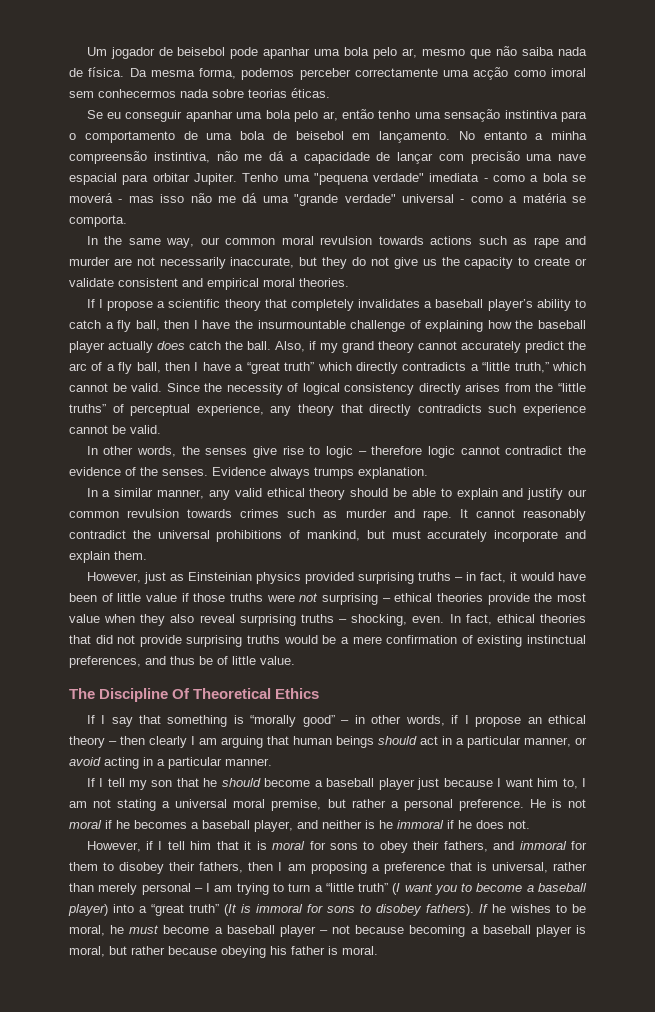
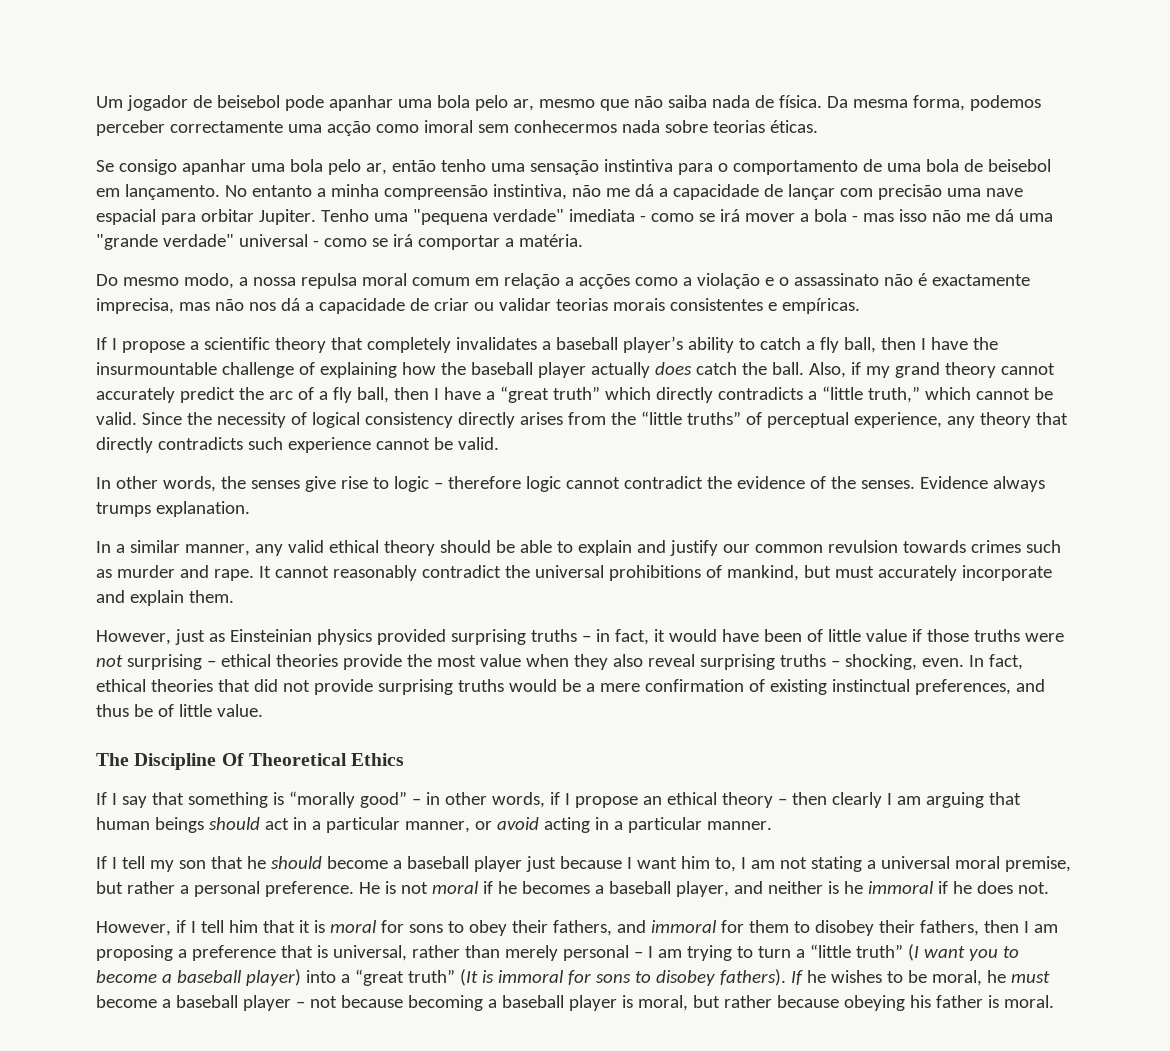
[107,110,183,122] eu conseguir -> [118,159,177,175] consigo
[530,173,587,182] [69,193,113,203] a bola se moverá -> [698,209,847,222] se irá mover a bola
[509,193,586,203] [69,215,127,227] [86,236,586,248] [69,257,588,269] [69,278,349,290] a matéria se comporta. // In the same way, our common moral revulsion towards actions such as rape and murder are not necessarily inaccurate, but they do not give us the capacity to create or validate consistent and empirical moral theories. -> [371,234,583,250] [96,273,1030,289] [96,298,860,314] se irá comportar a matéria. // Do mesmo modo, a nossa repulsa moral comum em relação a acções como a violação e o assassinato não é exactamente imprecisa, mas não nos dá a capacidade de criar ou validar teorias morais consistentes e empíricas.

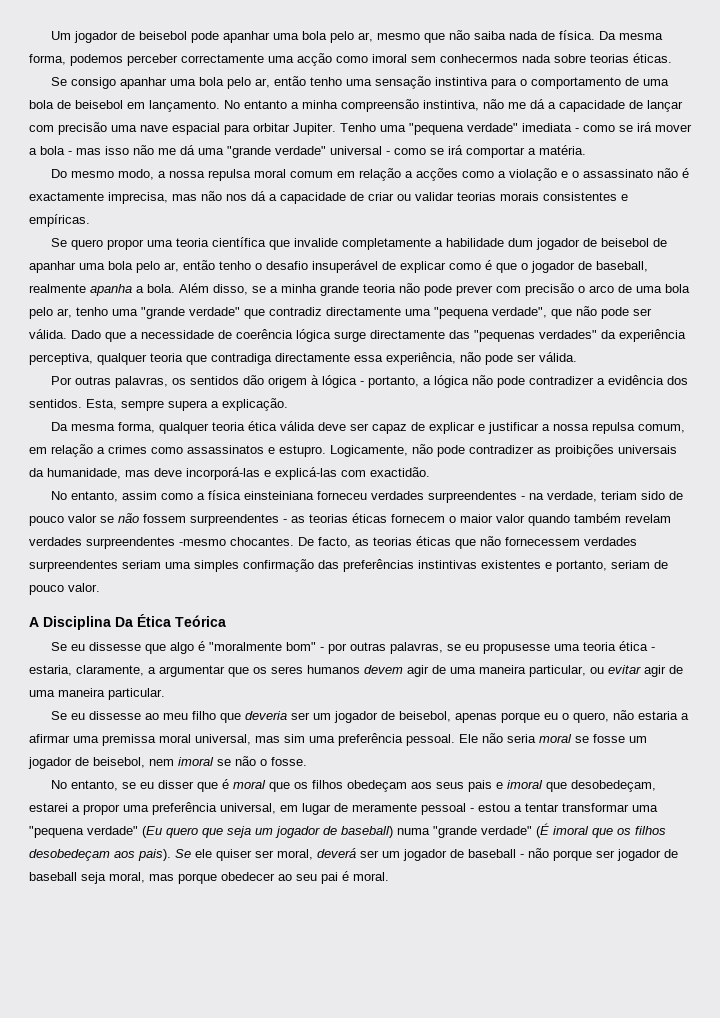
[96,336,998,353] [96,362,1055,378] [96,386,1053,403] [96,411,1068,428] [96,437,499,453] [96,476,1045,492] [96,501,250,517] [96,540,1061,556] [96,565,1052,581] [96,590,234,606] [96,629,1064,645] [96,654,1023,670] [96,679,1045,695] [96,704,263,717] [96,753,405,770] [96,791,1021,808] [96,817,772,833] [96,856,1071,872] [96,881,1049,897] [96,920,1058,936] [96,944,1019,961] [96,969,1050,986] [96,995,999,1011] If I propose a scientific theory that completely invalidates a baseball player’s ability to catch a fly ball, then I have the insurmountable challenge of explaining how the baseball player actually does catch the ball. Also, if my grand theory cannot accurately predict the arc of a fly ball, then I have a “great truth” which directly contradicts a “little truth,” which cannot be valid. Since the necessity of logical consistency directly arises from the “little truths” of perceptual experience, any theory that directly contradicts such experience cannot be valid. // In other words, the senses give rise to logic – therefore logic cannot contradict the evidence of the senses. Evidence always trumps explanation. // In a similar manner, any valid ethical theory should be able to explain and justify our common revulsion towards crimes such as murder and rape. It cannot reasonably contradict the universal prohibitions of mankind, but must accurately incorporate and explain them. // However, just as Einsteinian physics provided surprising truths – in fact, it would have been of little value if those truths were not surprising – ethical theories provide the most value when they also reveal surprising truths – shocking, even. In fact, ethical theories that did not provide surprising truths would be a mere confirmation of existing instinctual preferences, and thus be of little value. // The Discipline Of Theoretical Ethics // If I say that something is “morally good” – in other words, if I propose an ethical theory – then clearly I am arguing that human beings should act in a particular manner, or avoid acting in a particular manner. // If I tell my son that he should become a baseball player just because I want him to, I am not stating a universal moral premise, but rather a personal preference. He is not moral if he becomes a baseball player, and neither is he immoral if he does not. // However, if I tell him that it is moral for sons to obey their fathers, and immoral for them to disobey their fathers, then I am proposing a preference that is universal, rather than merely personal – I am trying to turn a “little truth” (I want you to become a baseball player) into a “great truth” (It is immoral for sons to disobey fathers). If he wishes to be moral, he must become a baseball player – not because becoming a baseball player is moral, but rather because obeying his father is -> [50,237,667,250] [29,260,648,273] [29,283,690,296] [29,306,652,319] [29,329,686,342] [29,352,577,365] [50,375,688,388] [29,398,288,411] [50,421,685,434] [29,444,677,457] [29,467,430,480] [50,490,683,503] [29,513,671,526] [29,536,637,549] [29,559,668,572] [29,583,100,595] [29,614,226,630] [50,641,655,654] [29,665,683,677] [29,688,165,700] [50,710,689,723] [29,733,647,746] [28,756,307,769] [50,779,656,792] [29,802,658,815] [29,823,666,838] [29,848,678,861] [29,871,349,884] Se quero propor uma teoria científica que invalide completamente a habilidade dum jogador de beisebol de apanhar uma bola pelo ar, então tenho o desafio insuperável de explicar como é que o jogador de baseball, realmente apanha a bola. Além disso, se a minha grande teoria não pode prever com precisão o arco de uma bola pelo ar, tenho uma "grande verdade" que contradiz directamente uma "pequena verdade", que não pode ser válida. Dado que a necessidade de coerência lógica surge directamente das "pequenas verdades" da experiência perceptiva, qualquer teoria que contradiga directamente essa experiência, não pode ser válida. // Por outras palavras, os sentidos dão origem à lógica - portanto, a lógica não pode contradizer a evidência dos sentidos. Esta, sempre supera a explicação. // Da mesma forma, qualquer teoria ética válida deve ser capaz de explicar e justificar a nossa repulsa comum, em relação a crimes como assassinatos e estupro. Logicamente, não pode contradizer as proibições universais da humanidade, mas deve incorporá-las e explicá-las com exactidão. // No entanto, assim como a física einsteiniana forneceu verdades surpreendentes - na verdade, teriam sido de pouco valor se não fossem surpreendentes - as teorias éticas fornecem o maior valor quando também revelam verdades surpreendentes -mesmo chocantes. De facto, as teorias éticas que não fornecessem verdades surpreendentes seriam uma simples confirmação das preferências instintivas existentes e portanto, seriam de pouco valor. // A Disciplina Da Ética Teórica // Se eu dissesse que algo é "moralmente bom" - por outras palavras, se eu propusesse uma teoria ética - estaria, claramente, a argumentar que os seres humanos devem agir de uma maneira particular, ou evitar agir de uma maneira particular. // Se eu dissesse ao meu filho que deveria ser um jogador de beisebol, apenas porque eu o quero, não estaria a afirmar uma premissa moral universal, mas sim uma preferência pessoal. Ele não seria moral se fosse um jogador de beisebol, nem imoral se não o fosse. // No entanto, se eu disser que é moral que os filhos obedeçam aos seus pais e imoral que desobedeçam, estarei a propor uma preferência universal, em lugar de meramente pessoal - estou a tentar transformar uma "pequena verdade" (Eu quero que seja um jogador de baseball) numa "grande verdade" (É imoral que os filhos desobedeçam aos pais). Se ele quiser ser moral, deverá ser um jogador de baseball - não porque ser jogador de baseball seja moral, mas porque obedecer ao seu pai é

